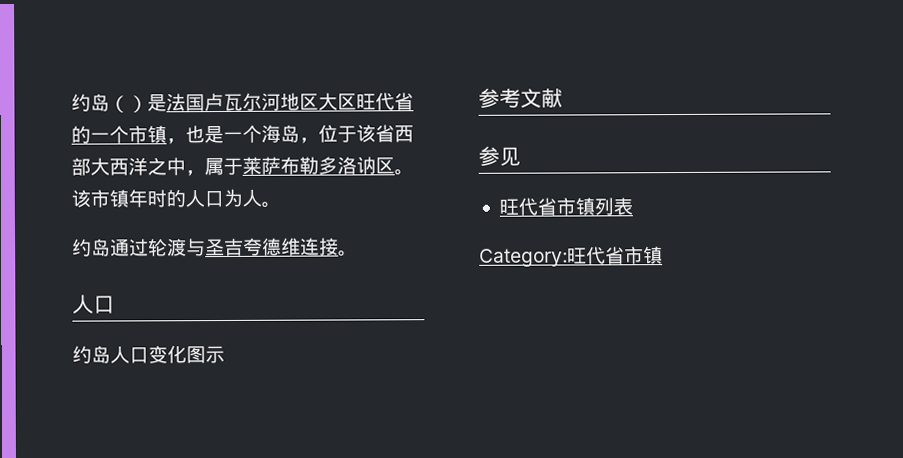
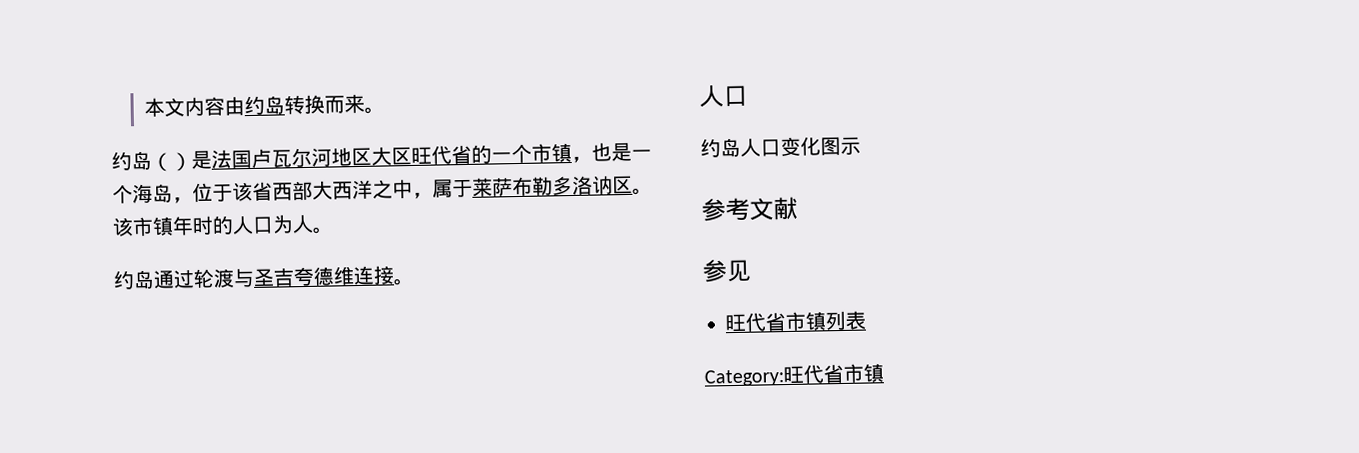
(71, 102) none -> [143,93,385,117] 本文内容由约岛转换而来。 //

